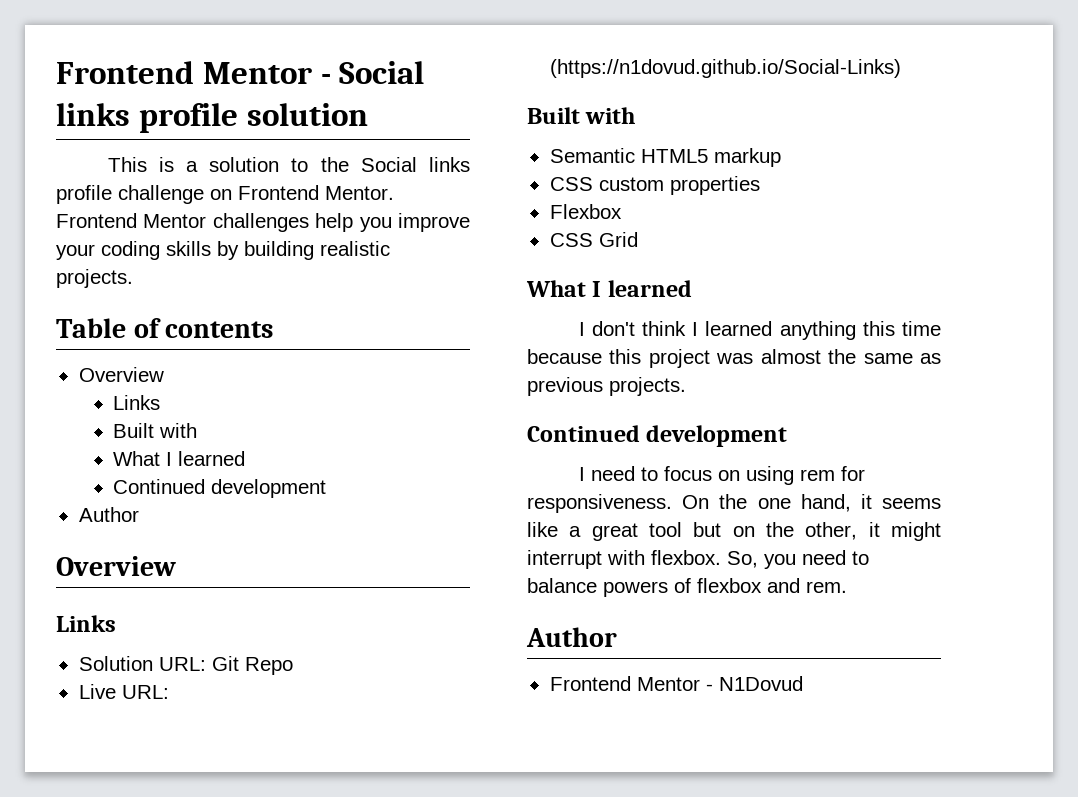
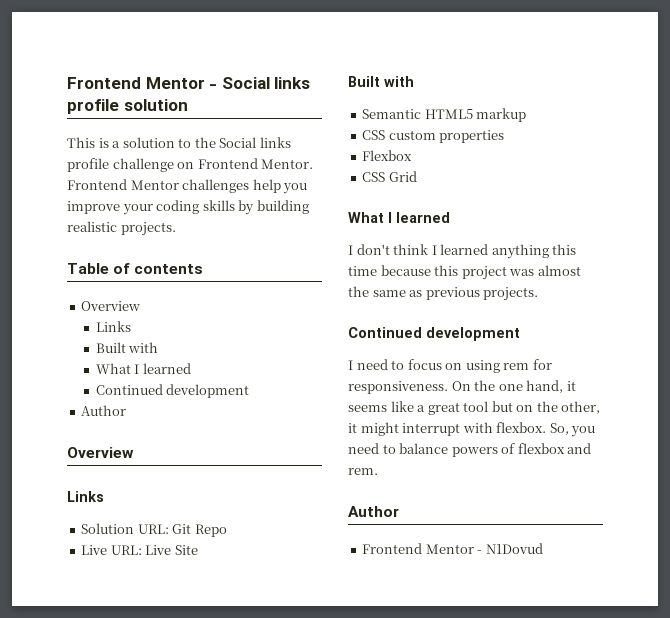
[549,59,901,78] (https://n1dovud.github.io/Social-Links) -> [145,545,198,555] Live Site

